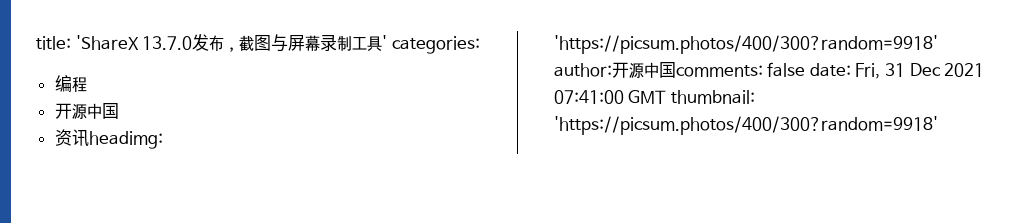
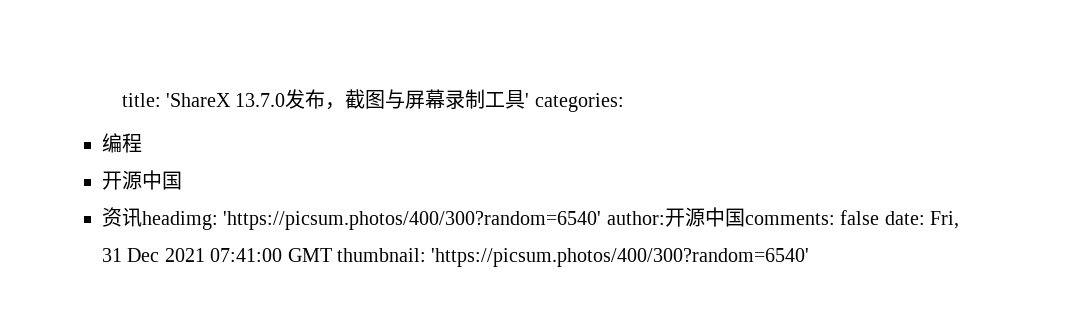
[553,35,938,54] 'https://picsum.photos/400/300?random=9918' -> [223,211,602,230] 'https://picsum.photos/400/300?random=6540'
[553,116,938,135] 'https://picsum.photos/400/300?random=9918' -> [431,248,810,267] 'https://picsum.photos/400/300?random=6540'

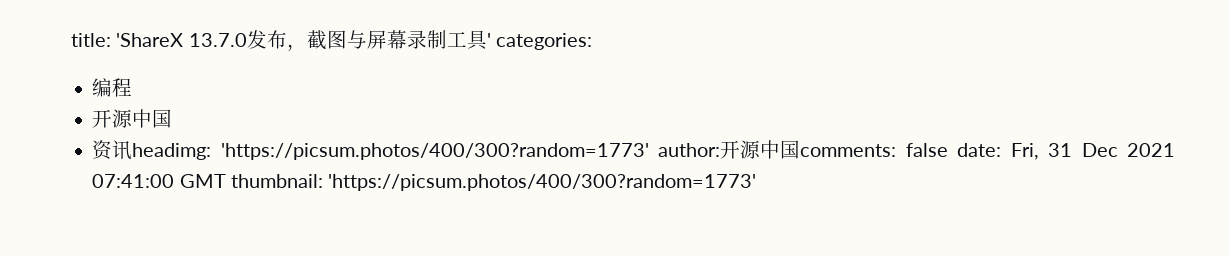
[223,211,602,230] 'https://picsum.photos/400/300?random=6540' -> [220,143,649,160] 'https://picsum.photos/400/300?random=1773'
[431,248,810,267] 'https://picsum.photos/400/300?random=6540' -> [328,174,757,191] 'https://picsum.photos/400/300?random=1773'

